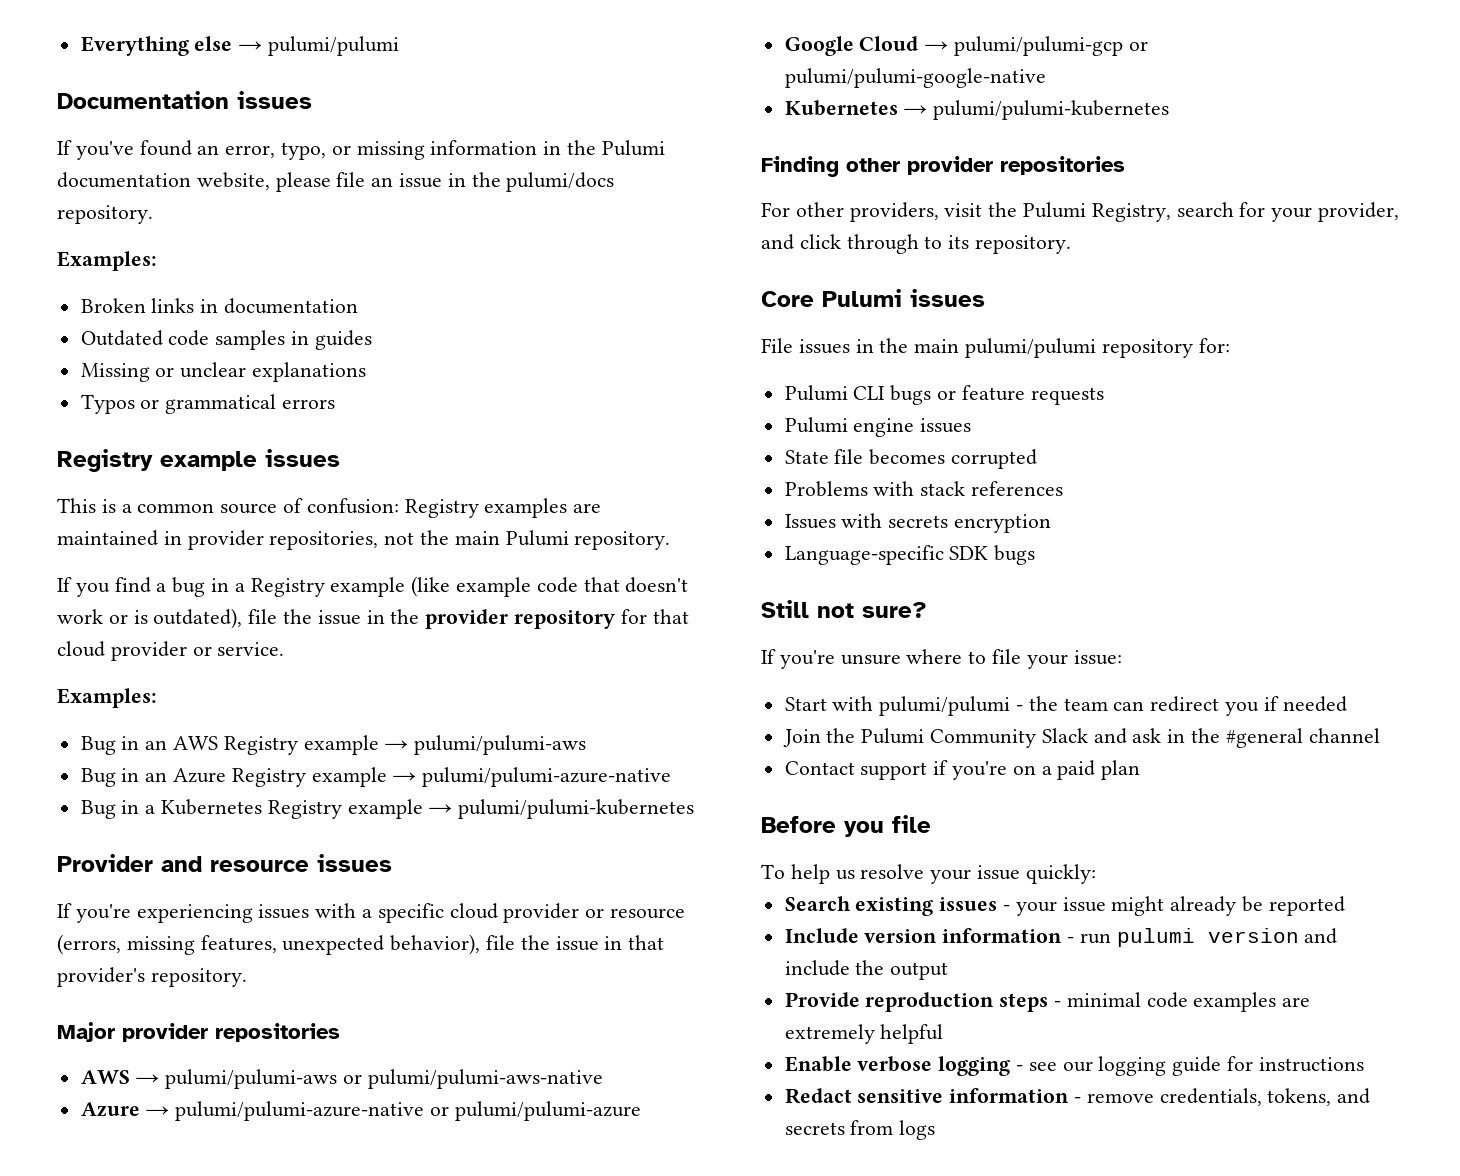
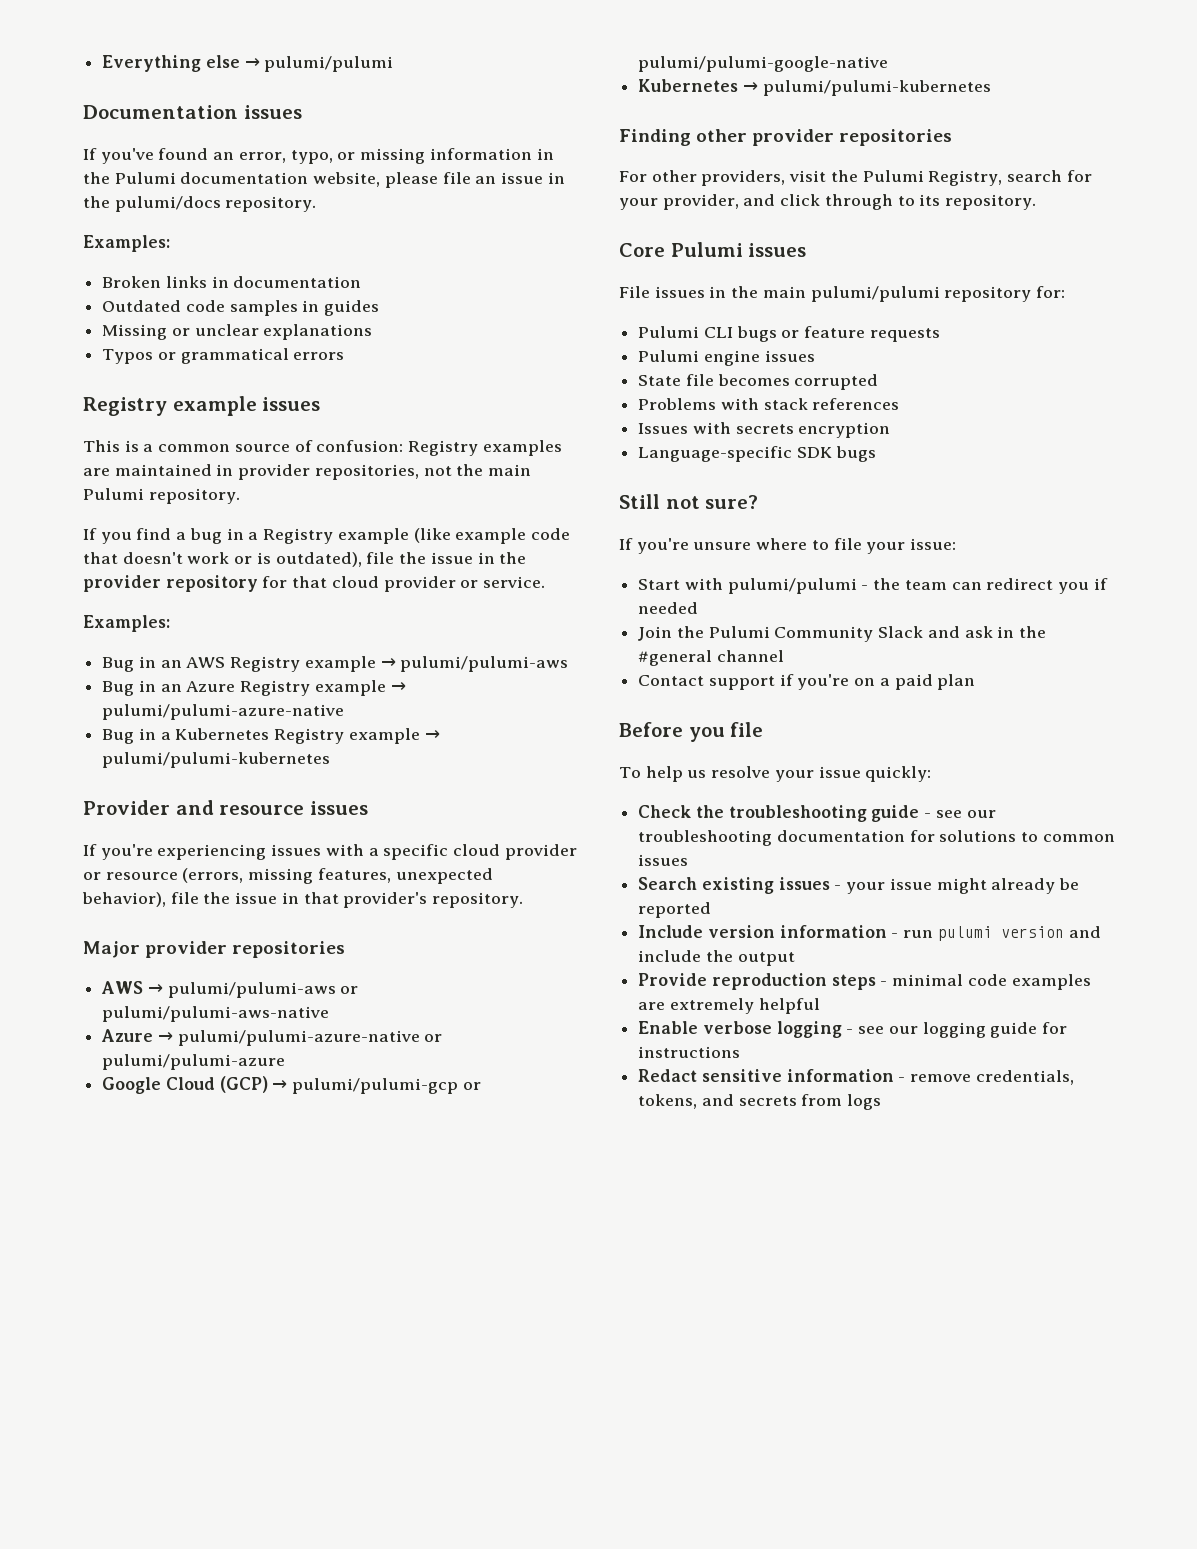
(919, 43) none -> [219,1076,268,1093] (GCP)
(1096, 874) none -> [638,805,996,822] [638,830,1115,846] [638,854,689,866] // Check the troubleshooting guide - see our troubleshooting documentation for solutions to common issues

